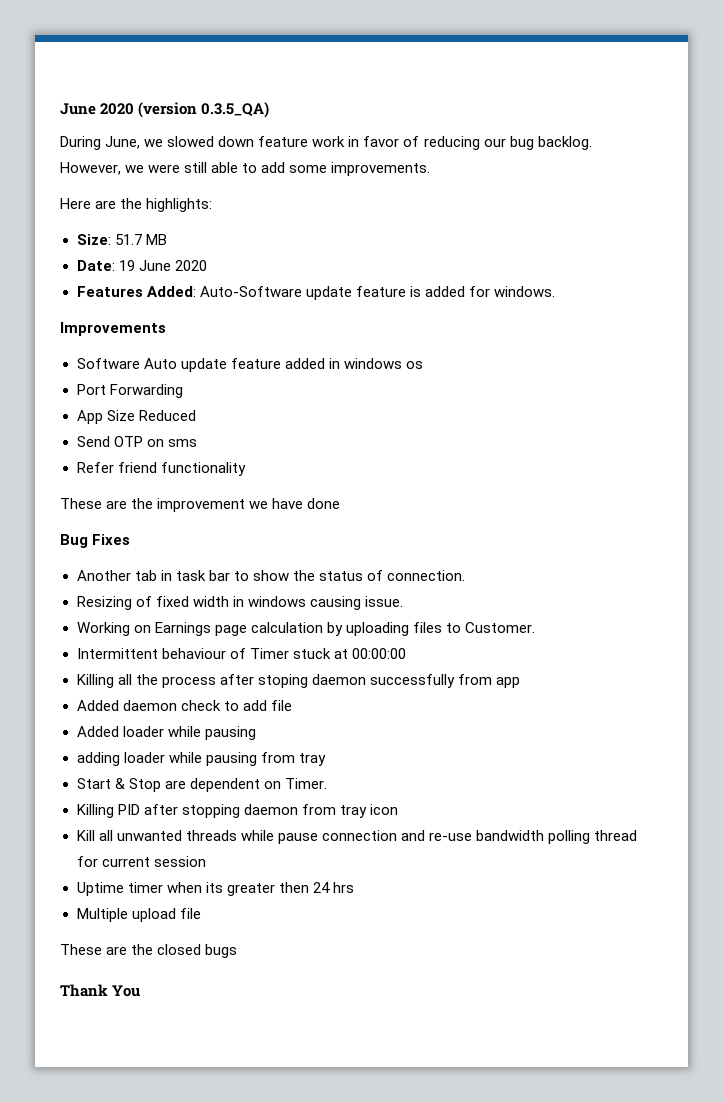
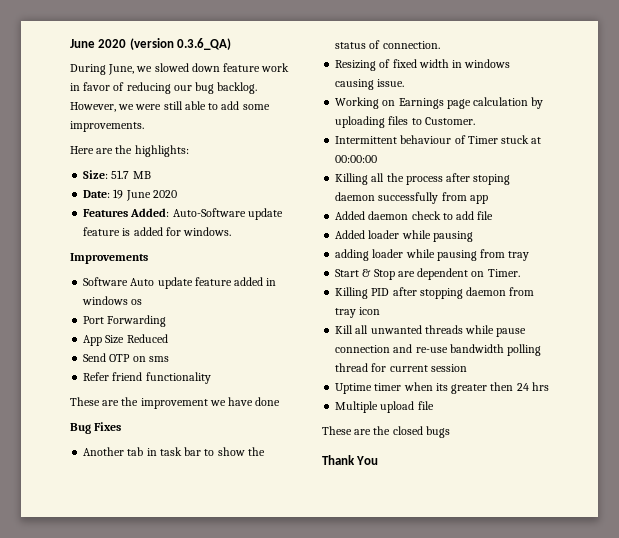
[201,102,270,118] 0.3.5_QA) -> [177,38,232,50] 0.3.6_QA)

